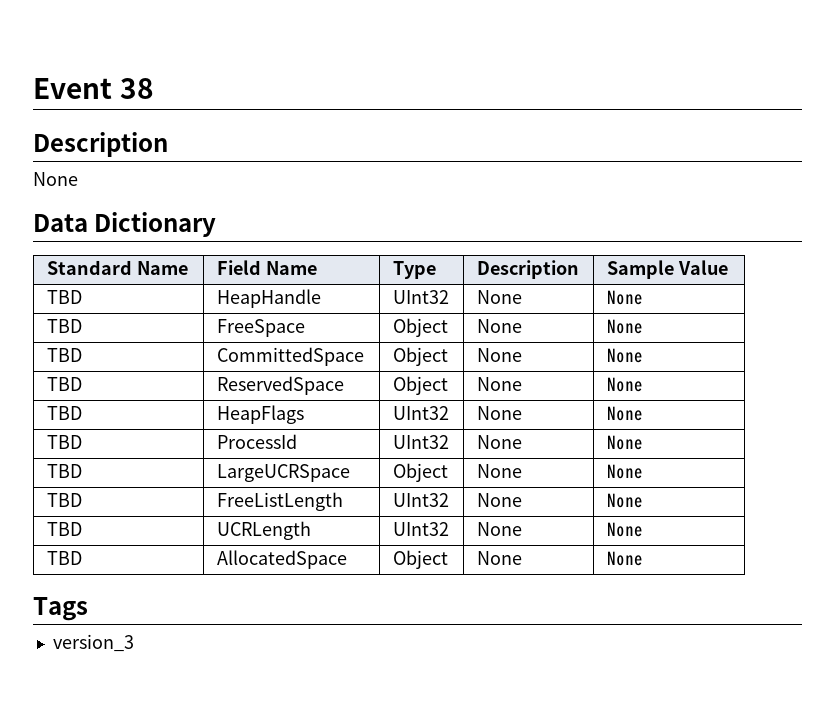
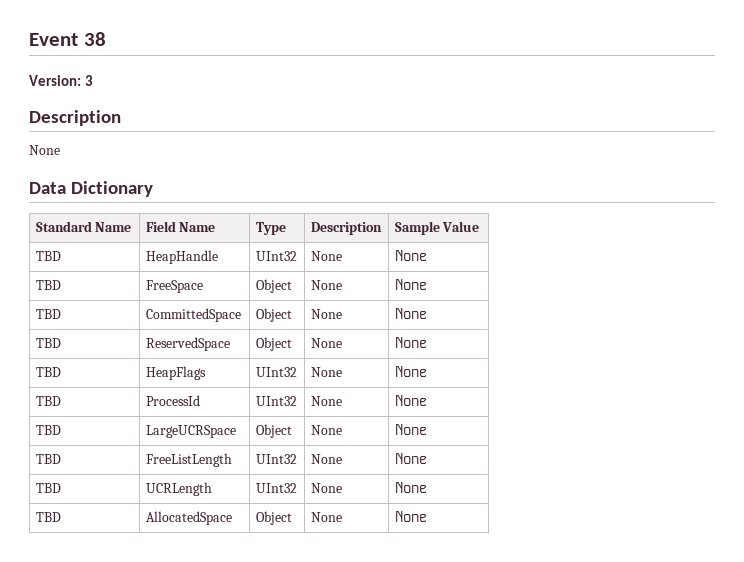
(154, 88) none -> [29,75,93,86] // Version: 3
[33,597,88,621] [52,634,134,652] // Tags // version_3 -> (427, 516) none

